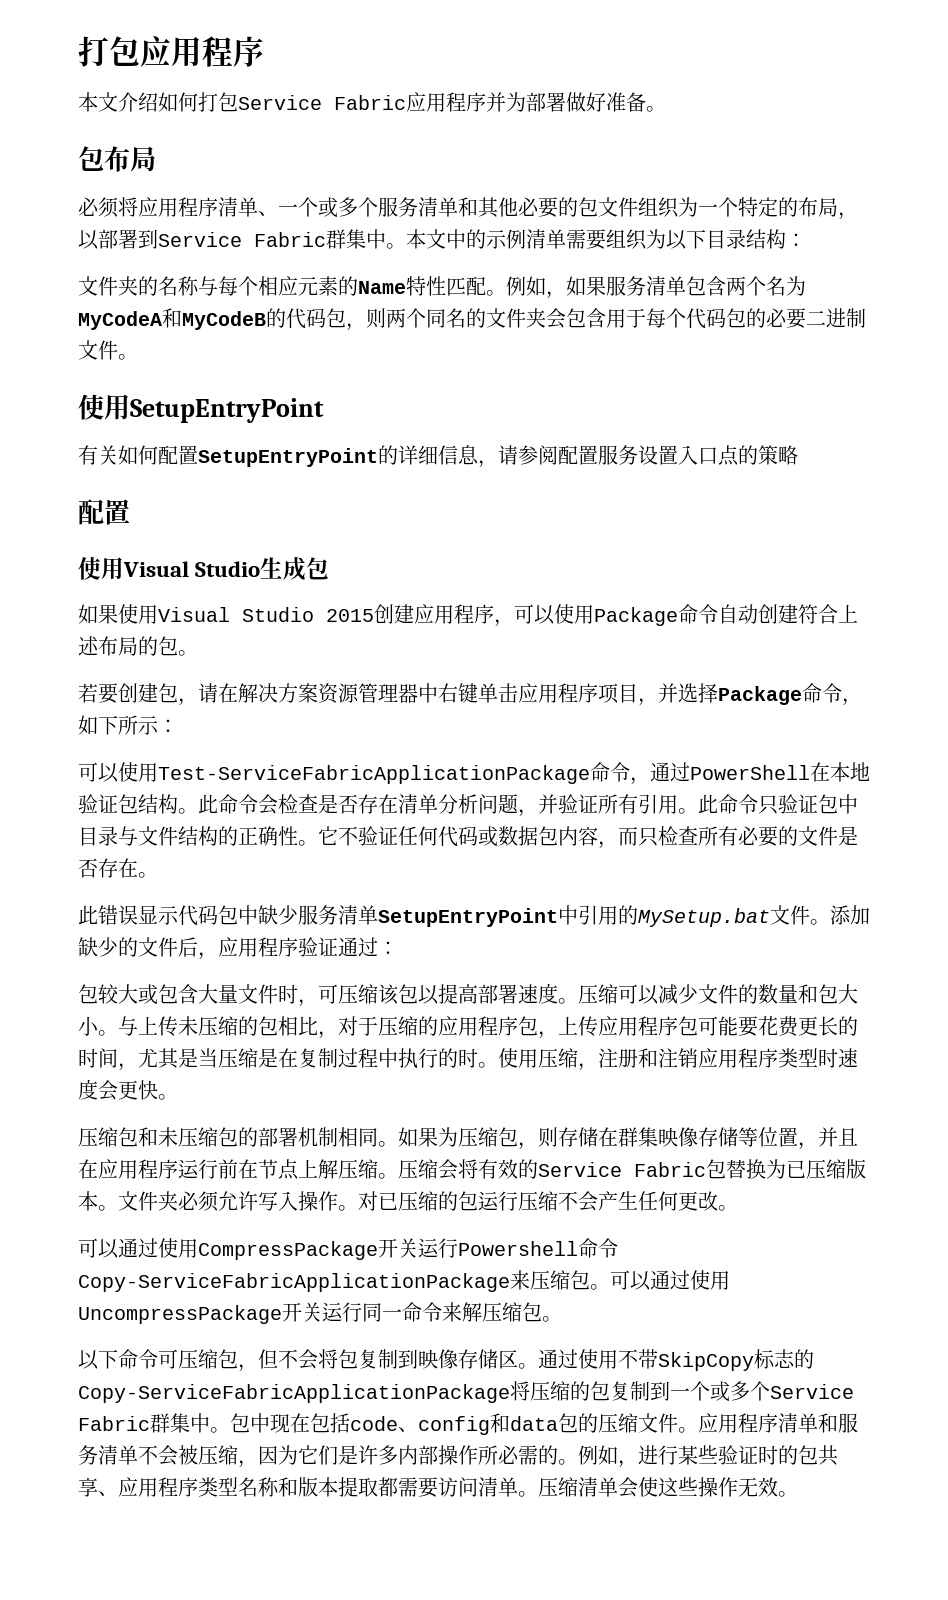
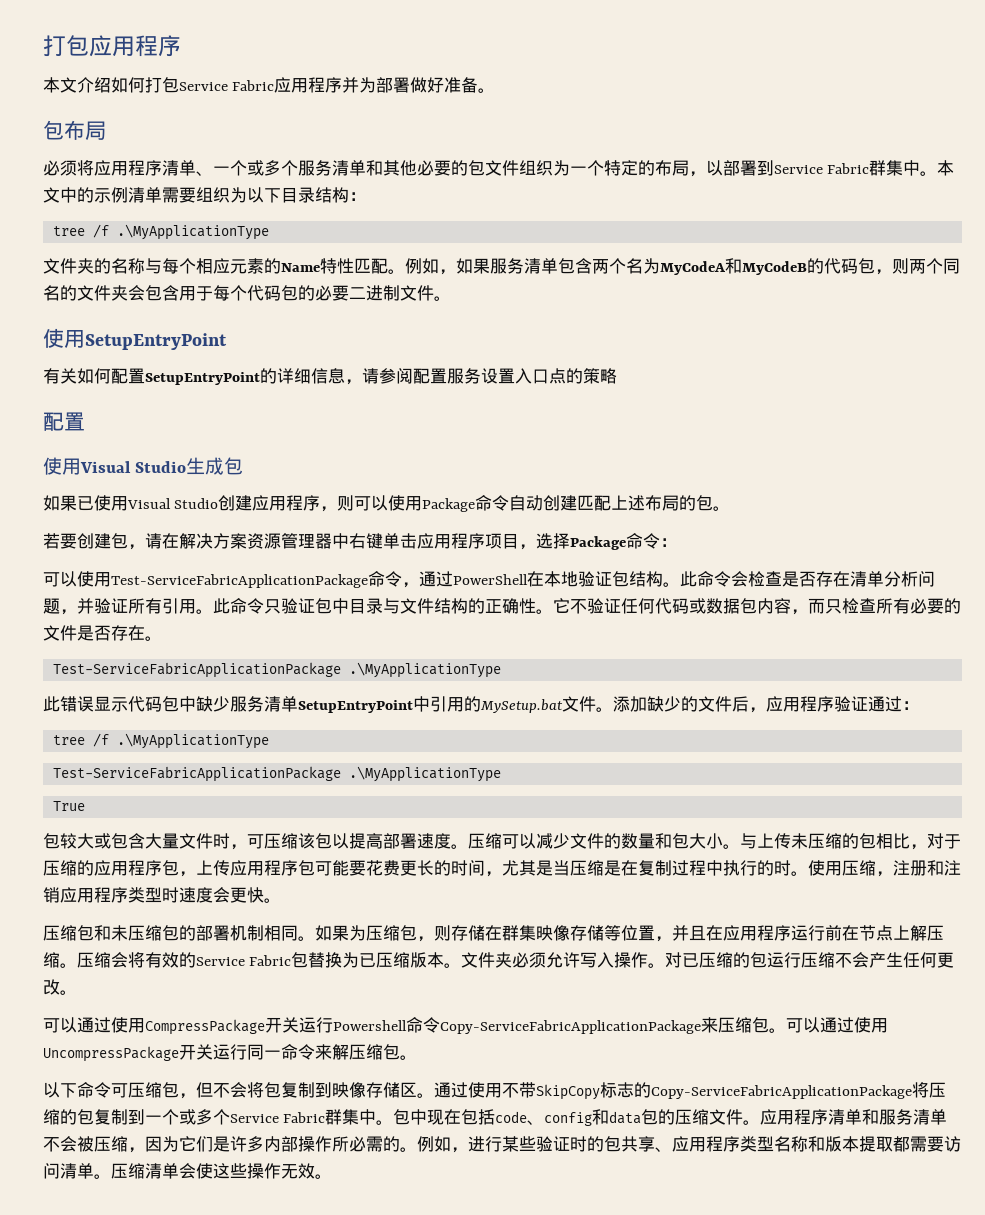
(806, 240) none -> [52,224,269,240] // tree /f .\MyApplicationType
[118,604,374,624] 使用Visual Studio 2015 -> [77,495,219,511] 已使用Visual Studio
(514, 623) none -> [337,495,355,511] 则
[798,604,838,624] 符合 -> [577,495,612,511] 匹配
[658,683,678,703] 并 -> (536, 547) none
[842,698,862,706] [78,715,159,735] ，如下所示 -> (660, 541) none
(158, 875) none -> [52,662,501,678] // Test-ServiceFabricApplicationPackage .\MyApplicationType
(398, 948) none -> [52,733,269,749] [52,766,501,782] [52,801,85,811] // tree /f .\MyApplicationType // Test-ServiceFabricApplicationPackage .\MyApplicationType // True

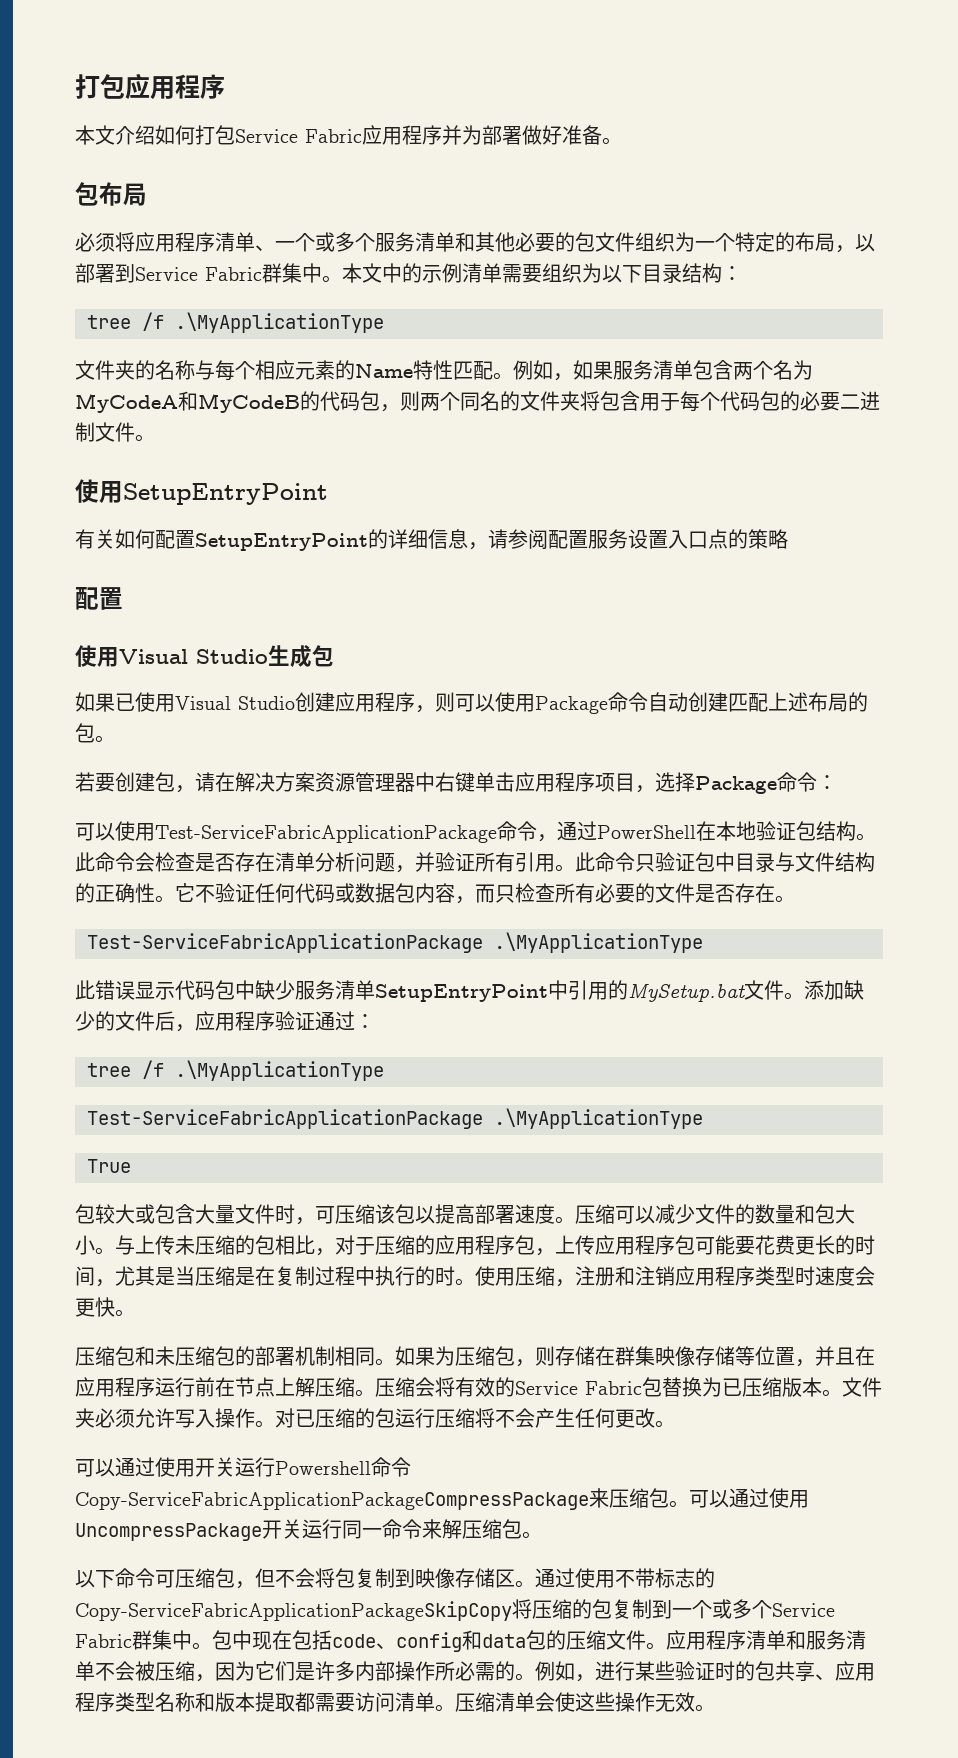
[128,285,145,301] 会 -> [580,391,600,411] 将
(836, 960) none -> [475,1408,495,1428] 将
[145,1019,265,1035] CompressPackage -> (195, 1468) none
[440,1020,701,1034] Copy-ServiceFabricApplicationPackage -> [75,1492,589,1510] Copy-ServiceFabricApplicationPackageCompressPackage
[536,1082,912,1100] SkipCopy标志的Copy-ServiceFabricApplicationPackage -> [655,1568,715,1588] [75,1601,512,1621] 标志的Copy-ServiceFabricApplicationPackageSkipCopy

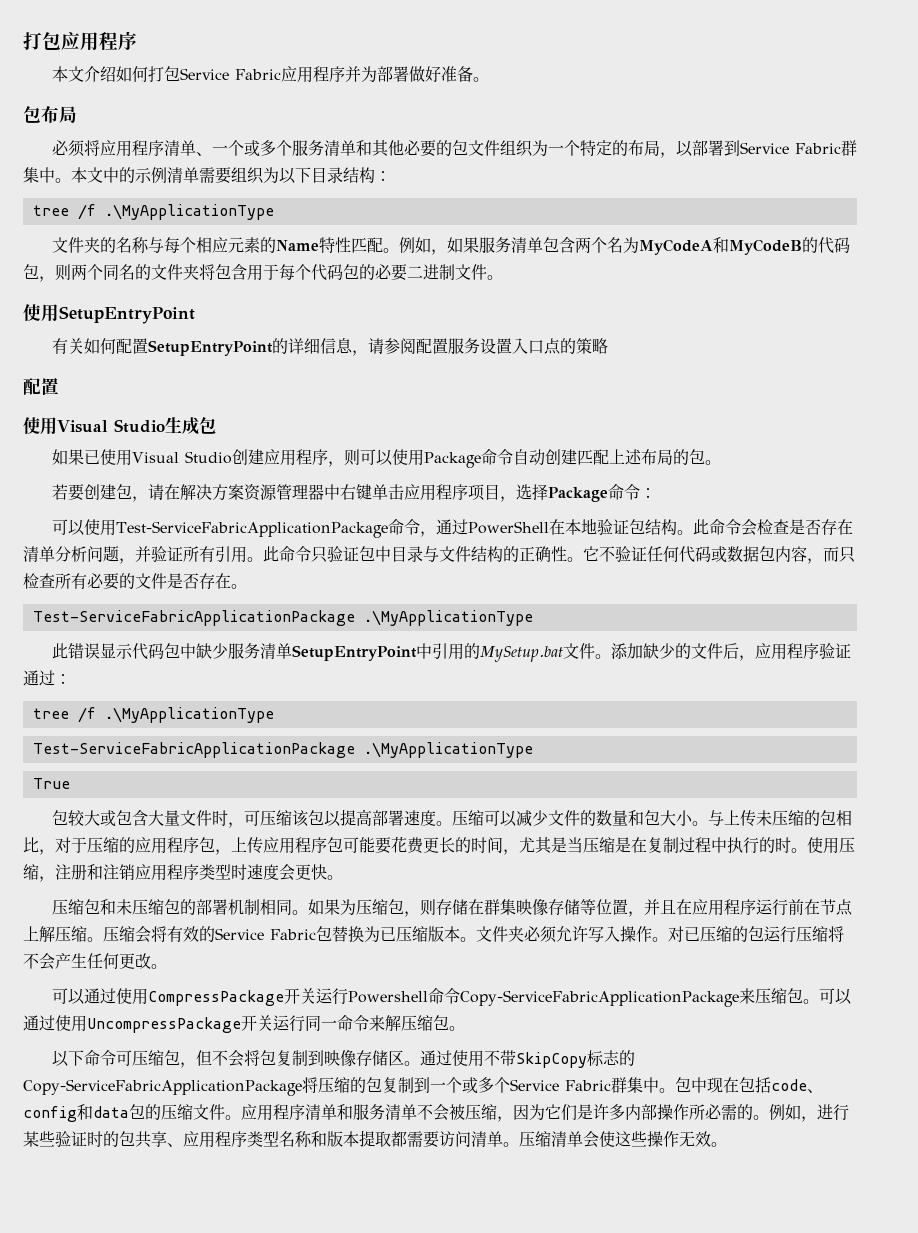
(195, 1468) none -> [147,990,284,1006] CompressPackage
[75,1492,589,1510] Copy-ServiceFabricApplicationPackageCompressPackage -> [459,990,739,1007] Copy-ServiceFabricApplicationPackage
[655,1568,715,1588] [75,1601,512,1621] 标志的Copy-ServiceFabricApplicationPackageSkipCopy -> [515,1050,635,1068] [23,1079,302,1096] SkipCopy标志的Copy-ServiceFabricApplicationPackage

